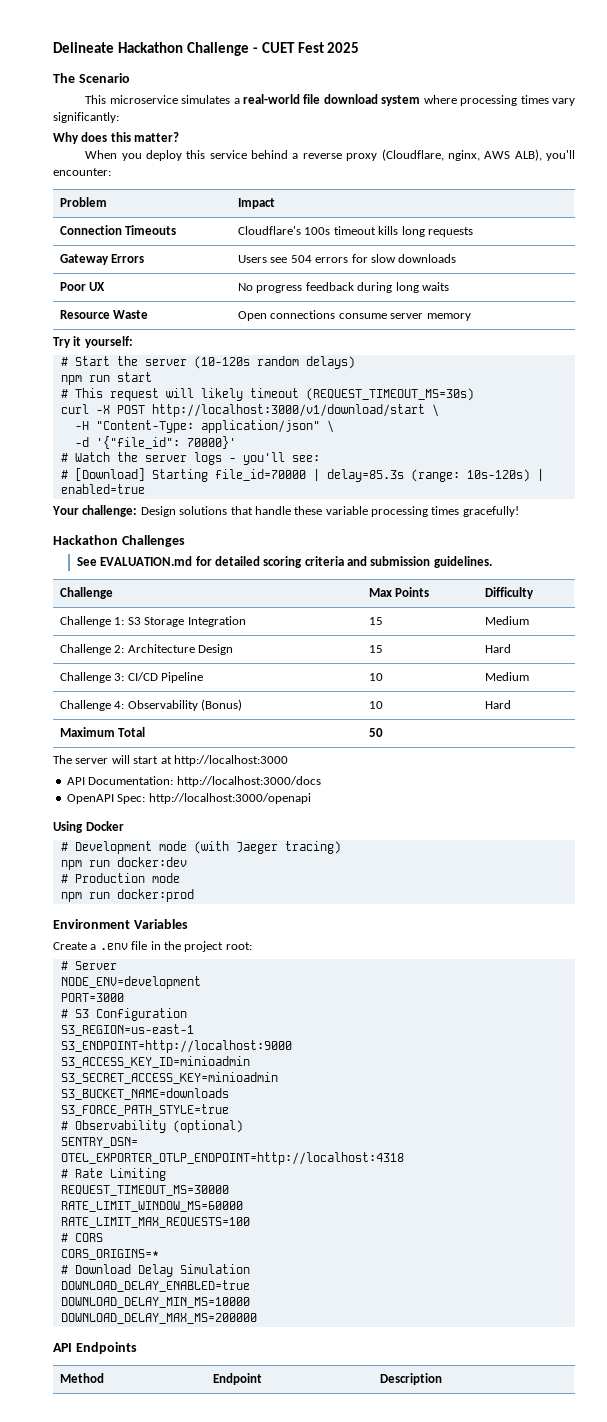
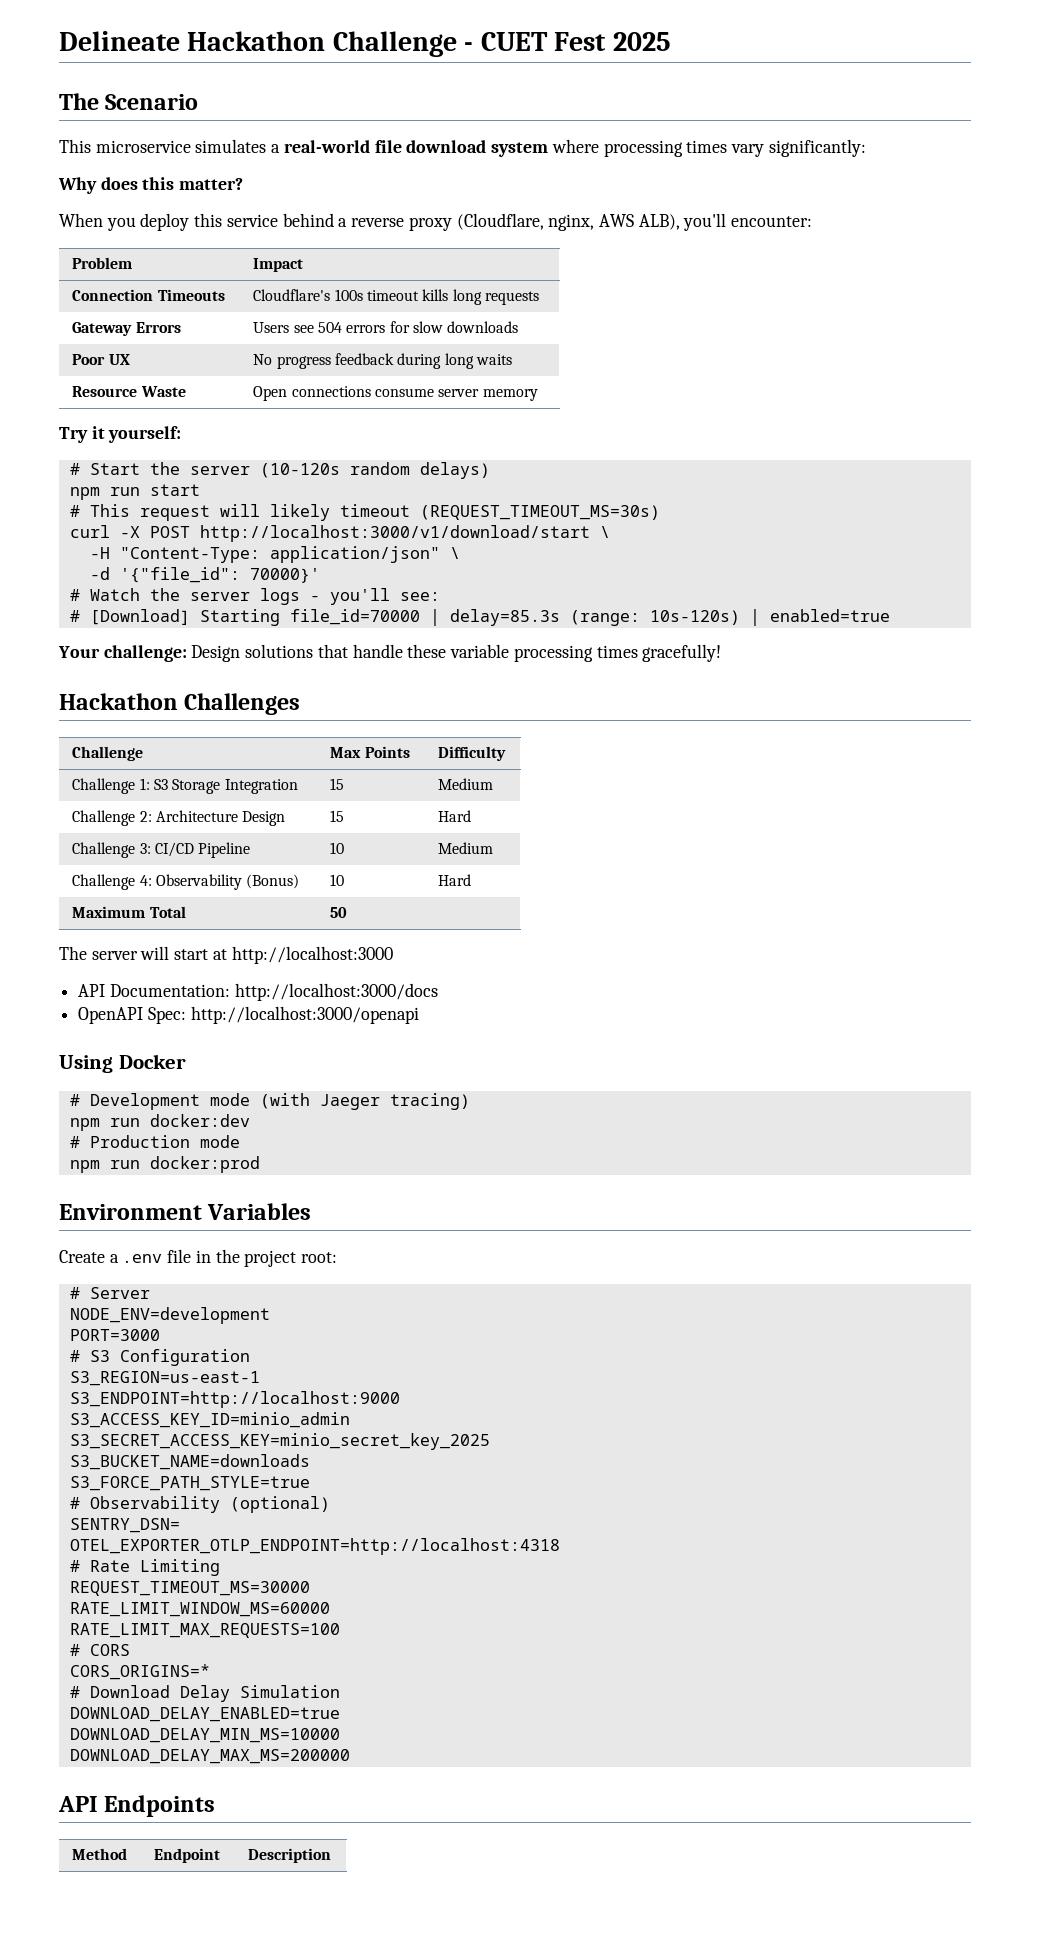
[76,556,492,568] // See EVALUATION.md for detailed scoring criteria and submission guidelines. -> (301, 704) none
[60,1056,250,1068] [60,1072,278,1084] S3_ACCESS_KEY_ID=minioadmin // S3_SECRET_ACCESS_KEY=minioadmin -> [69,1412,350,1428] [69,1433,490,1450] S3_ACCESS_KEY_ID=minio_admin // S3_SECRET_ACCESS_KEY=minio_secret_key_2025

